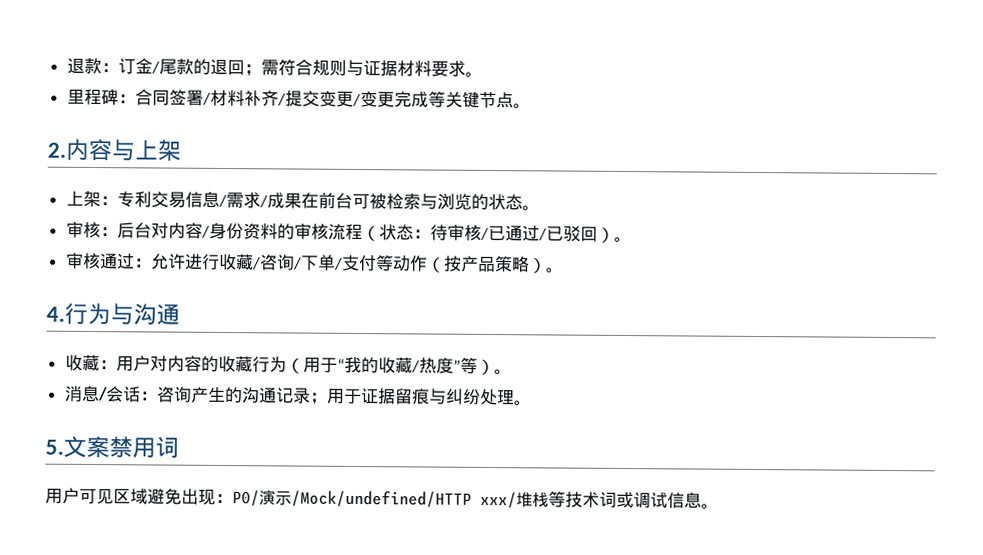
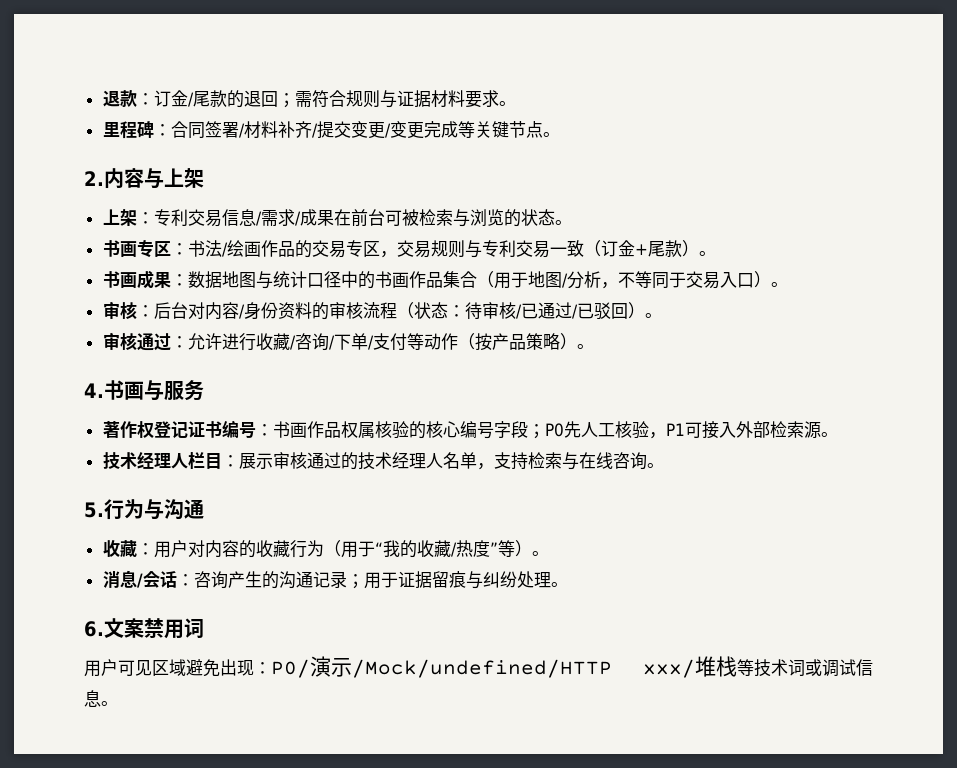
(540, 208) none -> [102,240,716,258] [102,270,788,289] // 书画专区：书法/绘画作品的交易专区，交易规则与专利交易一致（订金+尾款）。 // 书画成果：数据地图与统计口径中的书画作品集合（用于地图/分析，不等同于交易入口）。
(65, 314) none -> [104,380,204,401] [102,420,838,439] [102,452,664,470] [84,502,104,518] 书画与服务 // 著作权登记证书编号：书画作品权属核验的核心编号字段；P0先人工核验，P1可接入外部检索源。 // 技术经理人栏目：展示审核通过的技术经理人名单，支持检索与在线咨询。 // 5.
[45,439,64,455] 5. -> [84,621,104,637] 6.

